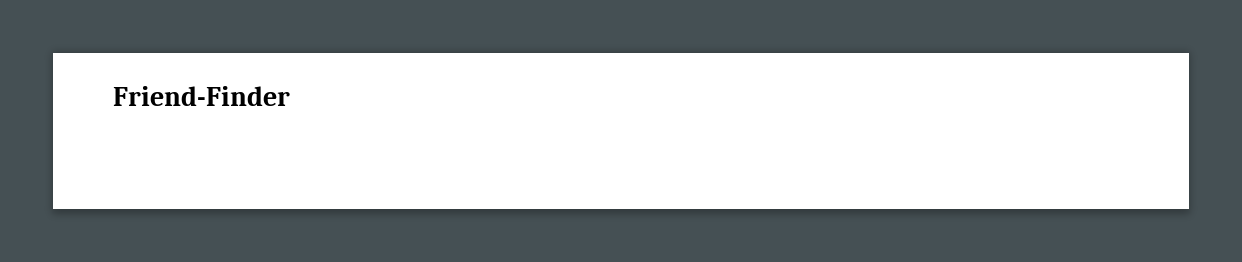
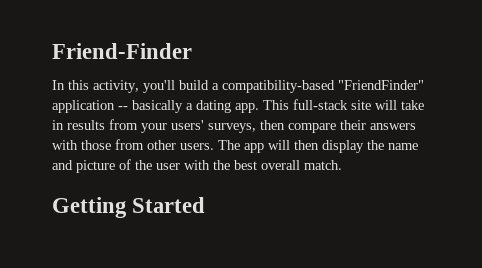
(290, 96) none -> [52,80,424,93] [52,99,424,113] [52,119,416,133] [52,139,418,153] [52,159,342,173] [52,197,206,218] // In this activity, you'll build a compatibility-based "FriendFinder" application -- basically a dating app. This full-stack site will take in results from your users' surveys, then compare their answers with those from other users. The app will then display the name and picture of the user with the best overall match. // Getting Started

